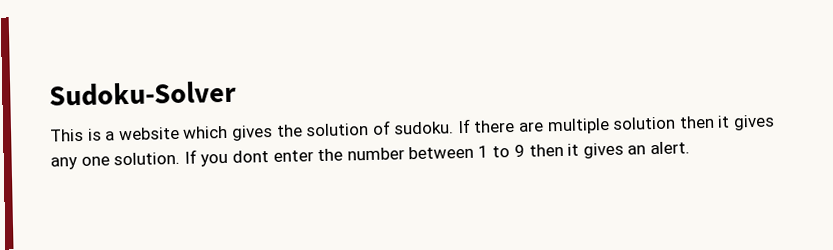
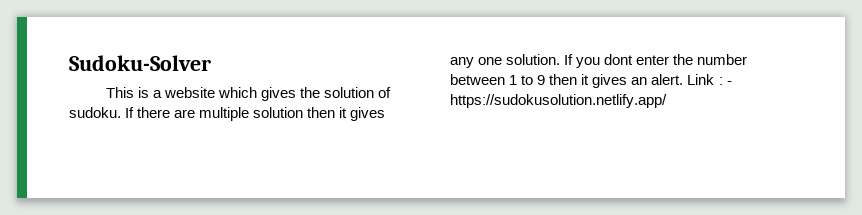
(691, 148) none -> [687,74,732,85] [450,94,667,108] Link : - https://sudokusolution.netlify.app/

